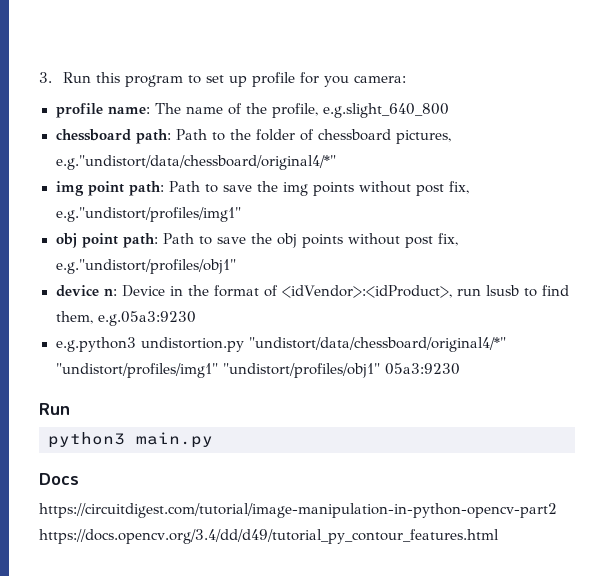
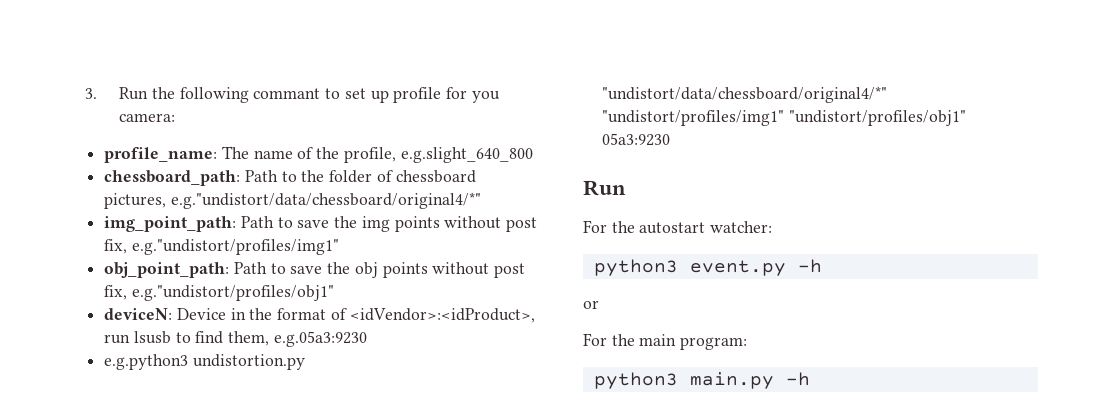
[95,72,183,87] this program -> [152,87,321,103] the following commant
[55,103,150,118] profile name: -> [104,147,218,163] profile_name:
[55,129,171,144] chessboard path: -> [104,170,241,186] chessboard_path:
[55,181,164,196] img point path: -> [104,216,237,232] img_point_path:
[55,233,158,248] obj point path: -> [104,262,230,278] obj_point_path:
[55,285,117,297] device n: -> [104,308,173,320] deviceN:
(70, 409) none -> [583,220,773,234] [593,259,822,276] [583,300,599,309] [583,333,748,350] // For the autostart watcher: // python3 event.py -h // or // For the main program:
[39,473,79,485] [39,503,557,518] [39,529,499,544] // Docs // https://circuitdigest.com/tutorial/image-manipulation-in-python-opencv-part2 https://docs.opencv.org/3.4/dd/d49/tutorial_py_contour_features.html -> [785,372,810,386] -h

